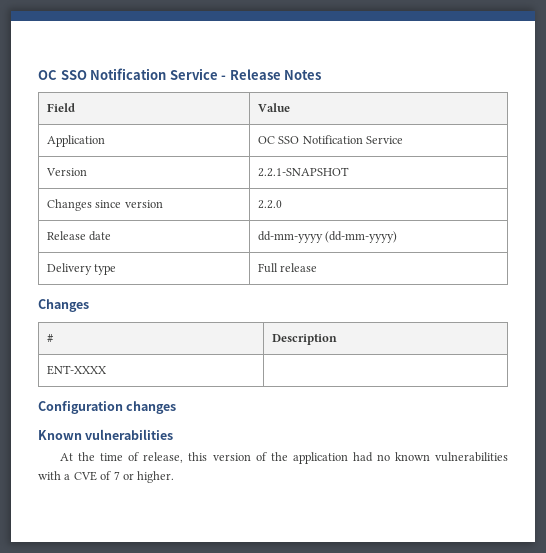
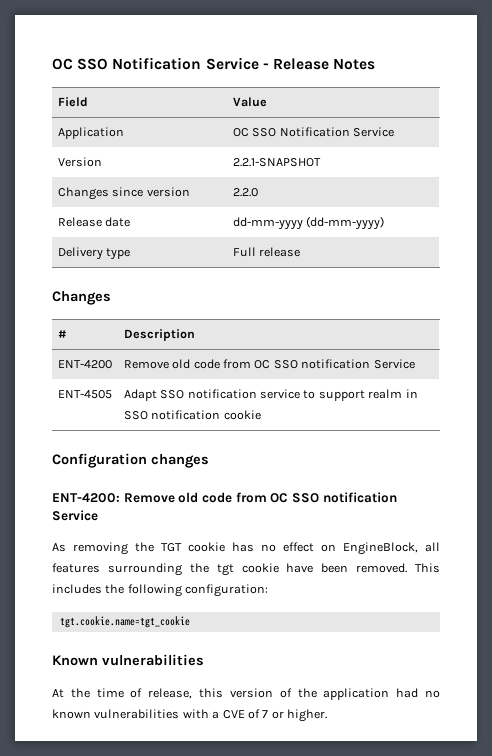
[46,365,107,375] [38,401,177,414] ENT-XXXX | // Configuration changes -> [57,360,112,369] [123,359,415,369] [57,390,112,399] [123,389,418,401] [123,410,261,420] [52,453,209,468] [52,492,397,503] [52,510,98,521] [52,542,440,555] [52,563,440,576] [52,584,269,597] [59,616,190,628] ENT-4200 | Remove old code from OC SSO notification Service // ENT-4505 | Adapt SSO notification service to support realm in SSO notification cookie // Configuration changes // ENT-4200: Remove old code from OC SSO notification Service // As removing the TGT cookie has no effect on EngineBlock, all features surrounding the tgt cookie have been removed. This includes the following configuration: // tgt.cookie.name=tgt_cookie

